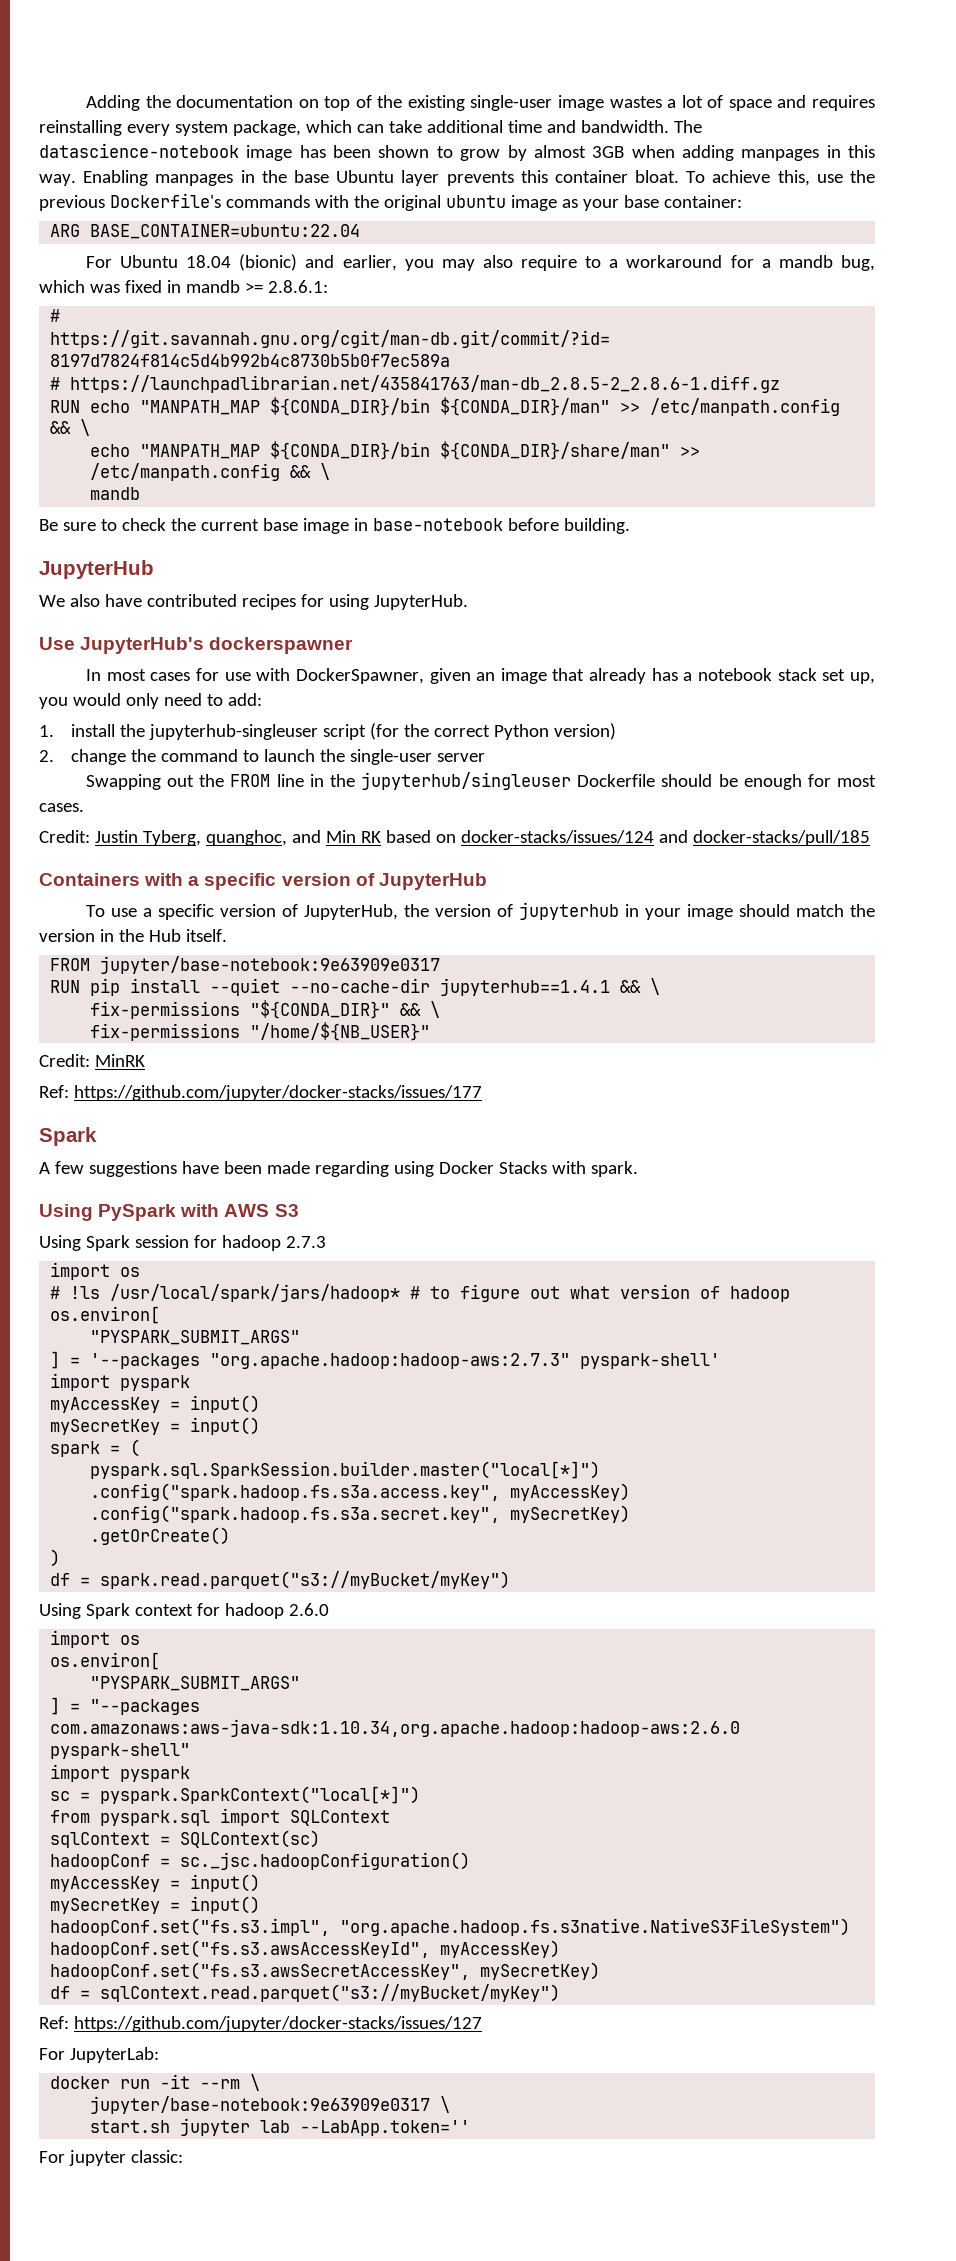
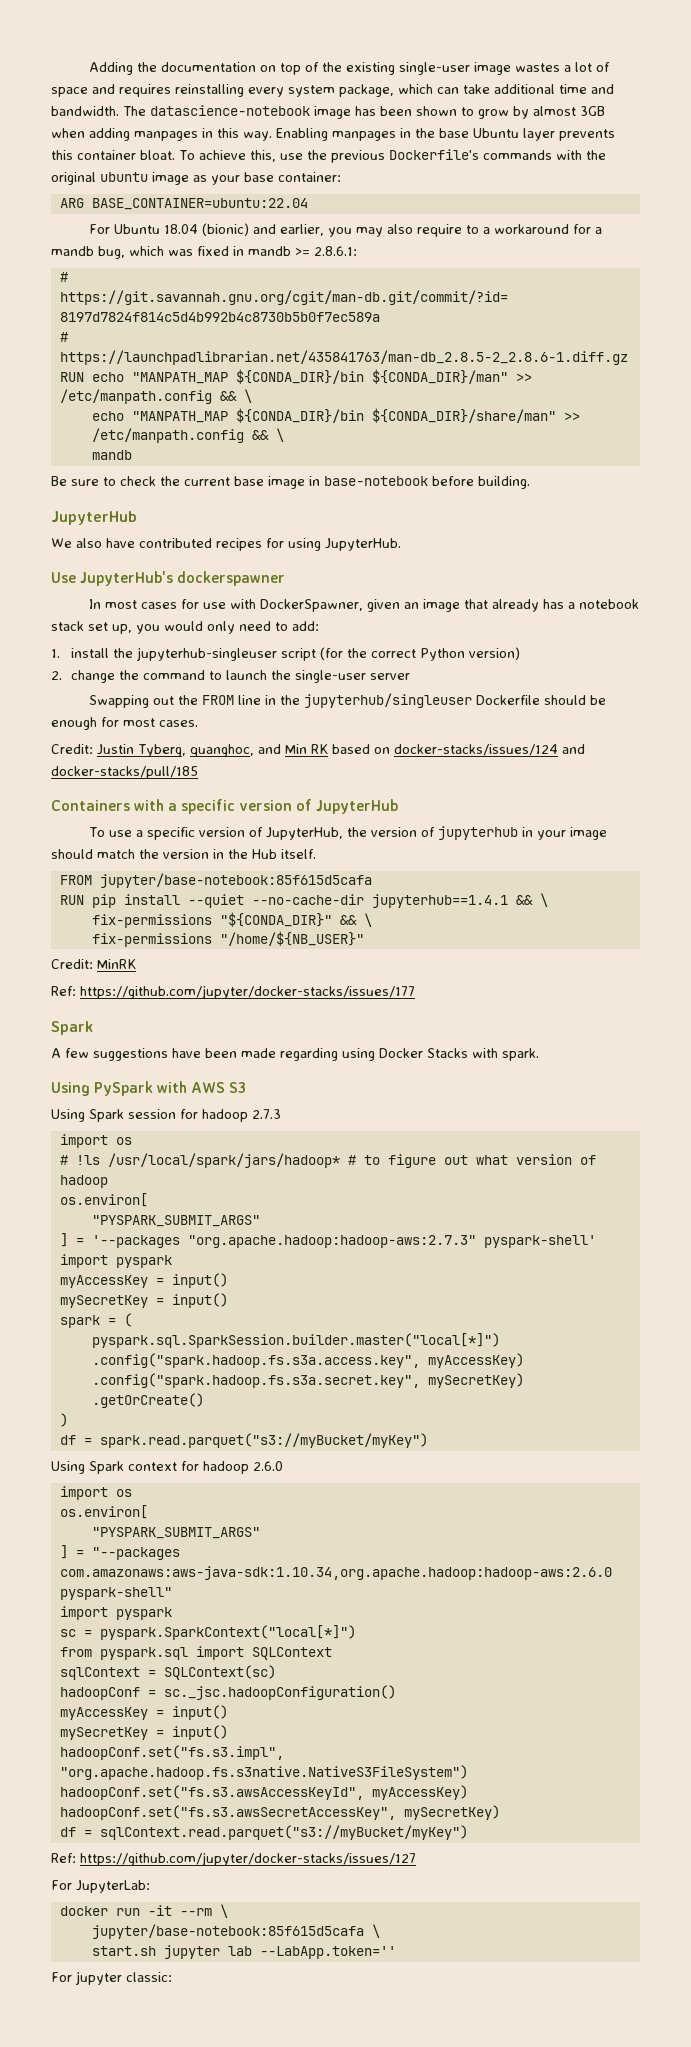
[100,956,441,974] jupyter/base-notebook:9e63909e0317 -> [99,873,372,888] jupyter/base-notebook:85f615d5cafa
[90,2096,431,2114] jupyter/base-notebook:9e63909e0317 -> [91,1924,364,1939] jupyter/base-notebook:85f615d5cafa

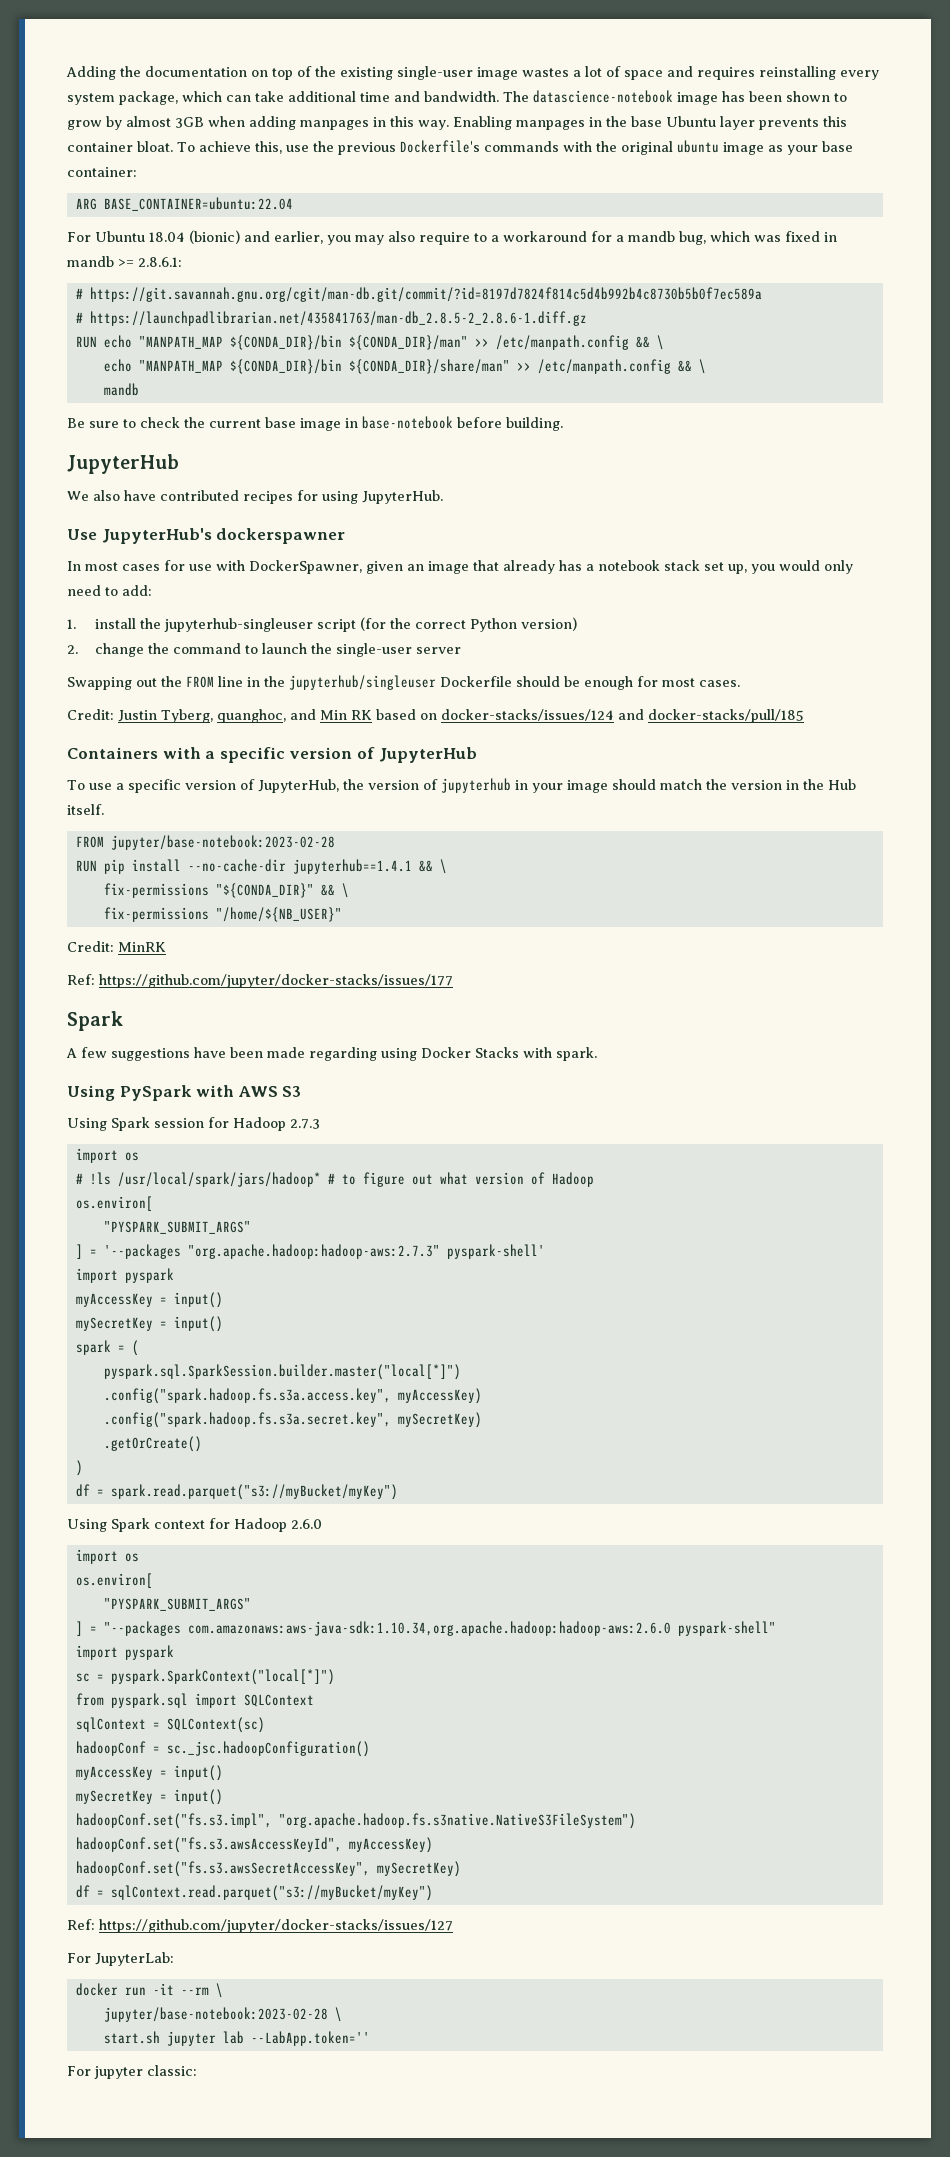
[99,873,372,888] jupyter/base-notebook:85f615d5cafa -> [110,835,335,850] jupyter/base-notebook:2023-02-28
[187,894,244,908] --quiet -> (181, 865) none
[202,1109,248,1122] hadoop -> [233,1117,286,1131] Hadoop
[59,1175,108,1188] hadoop -> [551,1172,594,1187] Hadoop
[203,1461,249,1474] hadoop -> [234,1518,287,1532] Hadoop
[91,1924,364,1939] jupyter/base-notebook:85f615d5cafa -> [103,2007,328,2022] jupyter/base-notebook:2023-02-28

